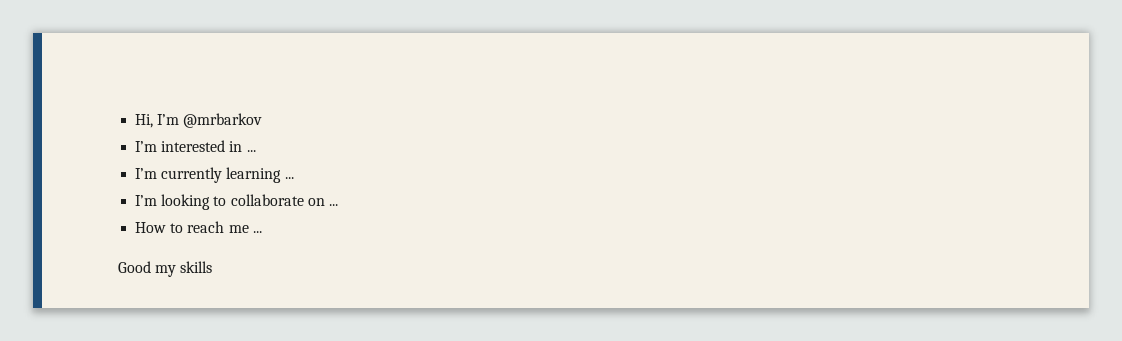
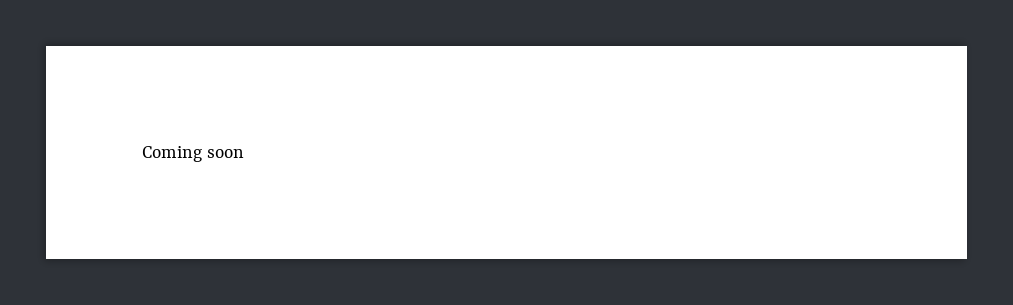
[135,113,263,128] [135,140,256,152] [135,167,294,183] [135,194,338,210] [135,221,262,233] [118,261,213,277] Hi, I’m @mrbarkov // I’m interested in ... // I’m currently learning ... // I’m looking to collaborate on ... // How to reach me ... // Good my skills -> [142,146,245,162] Coming soon

